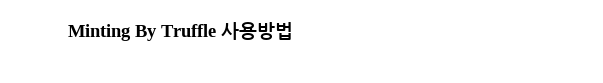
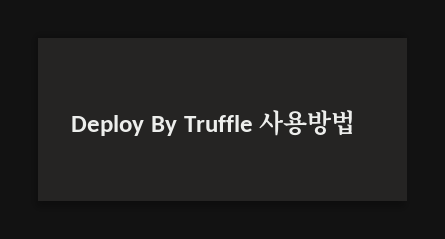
[68,24,131,41] Minting -> [71,115,144,136] Deploy

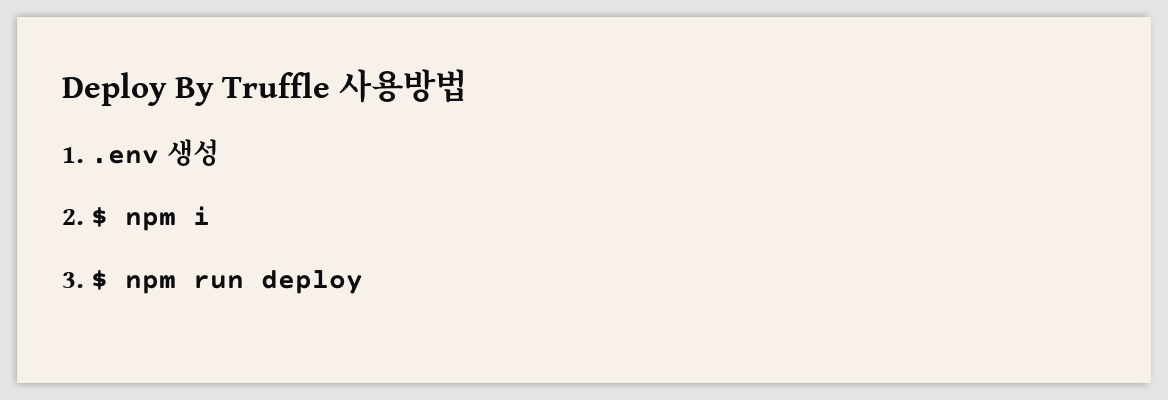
(356, 123) none -> [62,139,219,166] [62,206,211,231] [62,270,364,294] // 1. .env 생성 // 2. $ npm i // 3. $ npm run deploy

